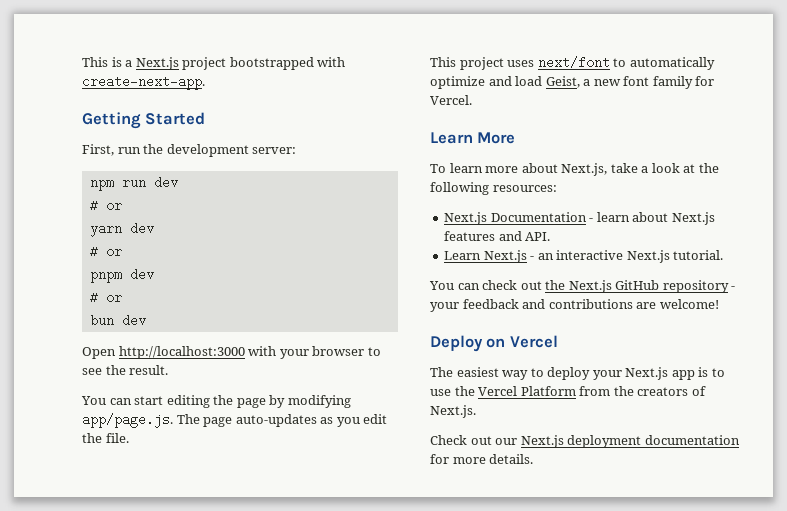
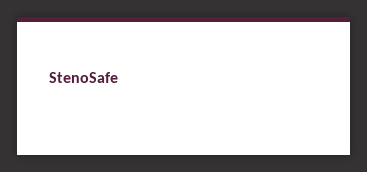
[82,57,346,70] [82,75,205,90] [82,112,206,129] [82,144,297,157] [89,176,178,191] [89,199,122,212] [89,222,154,237] [89,245,122,258] [89,268,154,283] [89,291,122,304] [89,314,146,327] [82,346,381,359] [82,365,169,375] [81,395,351,408] [82,413,388,428] [82,433,129,443] [430,56,715,70] [430,76,715,89] [430,95,472,105] [430,132,516,144] [430,163,719,176] [430,182,557,195] [444,212,715,225] [444,231,551,241] [444,250,724,263] [429,280,736,293] [430,299,719,312] [430,335,558,352] [430,367,725,380] [430,386,706,396] [430,405,476,418] [430,435,740,448] [430,454,534,464] This is a Next.js project bootstrapped with create-next-app. // Getting Started // First, run the development server: // npm run dev // # or // yarn dev // # or // pnpm dev // # or // bun dev // Open http://localhost:3000 with your browser to see the result. // You can start editing the page by modifying app/page.js. The page auto-updates as you edit the file. // This project uses next/font to automatically optimize and load Geist, a new font family for Vercel. // Learn More // To learn more about Next.js, take a look at the following resources: // Next.js Documentation - learn about Next.js features and API. // Learn Next.js - an interactive Next.js tutorial. // You can check out the Next.js GitHub repository - your feedback and contributions are welcome! // Deploy on Vercel // The easiest way to deploy your Next.js app is to use the Vercel Platform from the creators of Next.js. // Check out our Next.js deployment documentation for more details. -> [49,72,118,83] StenoSafe

